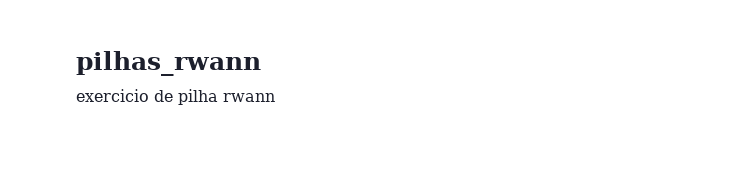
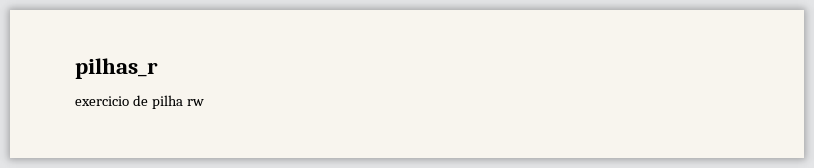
[76,51,261,76] pilhas_rwann -> [75,58,158,79] pilhas_r
[223,93,275,102] rwann -> [186,99,204,106] rw

